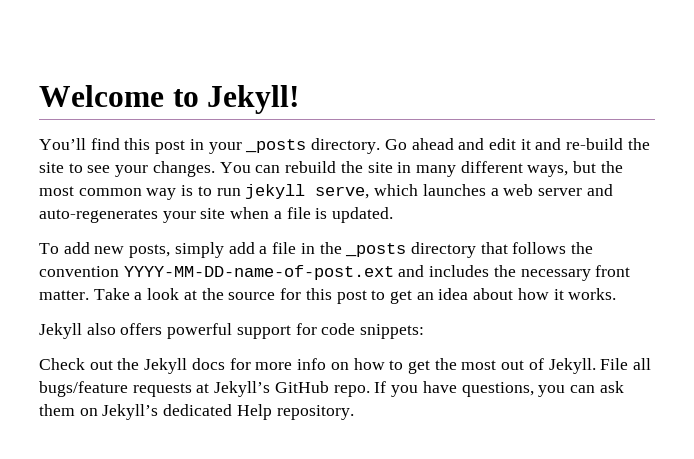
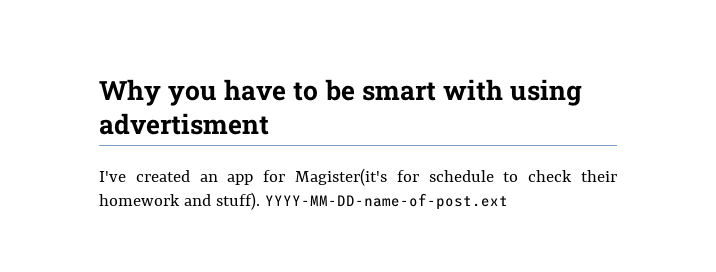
[39,85,300,114] [39,138,650,154] [39,161,623,177] [39,184,613,200] [39,207,394,223] [39,242,594,258] [39,265,631,281] [39,288,617,304] [39,323,425,339] [39,358,652,374] [39,381,624,397] [39,404,354,420] Welcome to Jekyll! // You’ll find this post in your _posts directory. Go ahead and edit it and re-build the site to see your changes. You can rebuild the site in many different ways, but the most common way is to run jekyll serve, which launches a web server and auto-regenerates your site when a file is updated. // To add new posts, simply add a file in the _posts directory that follows the convention YYYY-MM-DD-name-of-post.ext and includes the necessary front matter. Take a look at the source for this post to get an idea about how it works. // Jekyll also offers powerful support for code snippets: // Check out the Jekyll docs for more info on how to get the most out of Jekyll. File all bugs/feature requests at Jekyll’s GitHub repo. If you have questions, you can ask them on Jekyll’s dedicated Help repository. -> [99,79,583,106] [99,113,269,135] [99,168,617,186] [99,192,508,210] Why you have to be smart with using advertisment // I've created an app for Magister(it's for schedule to check their homework and stuff). YYYY-MM-DD-name-of-post.ext

